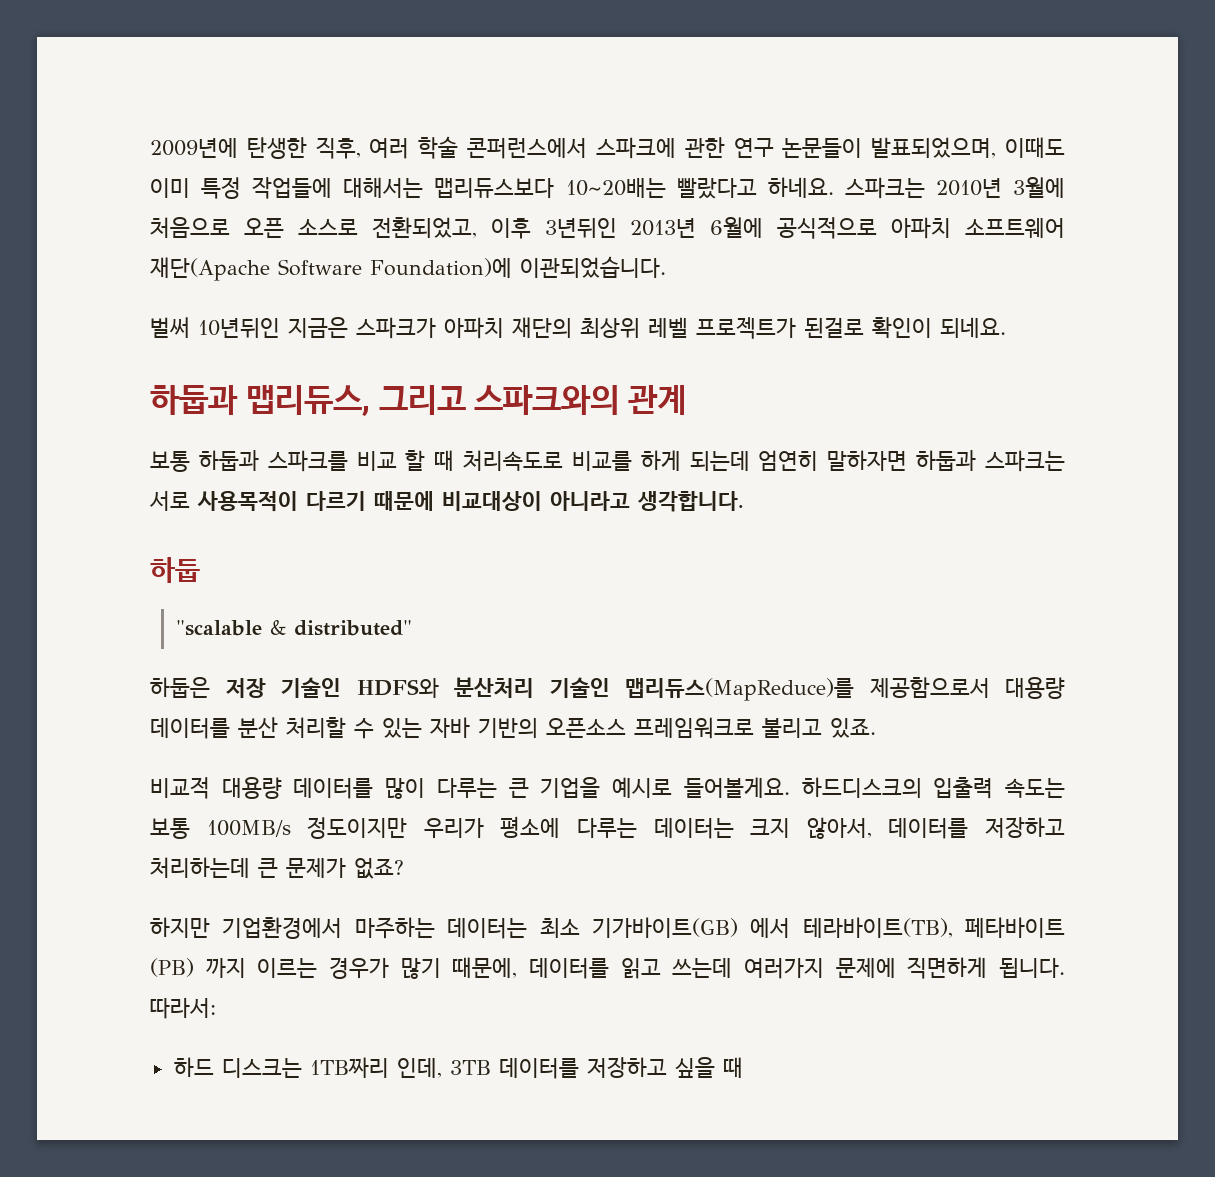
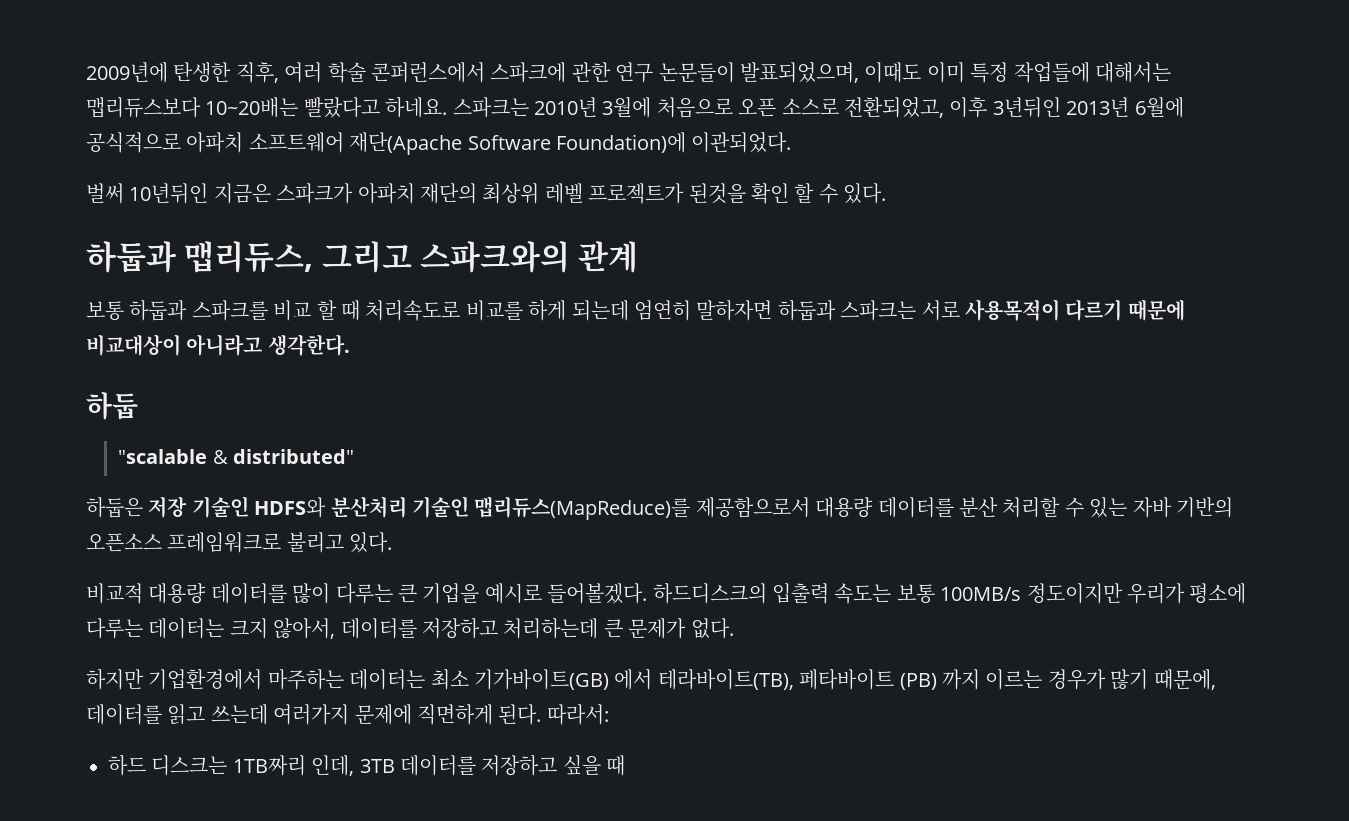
[520,256,666,278] 이관되었습니다. -> [691,132,792,153] 이관되었다.
[804,317,1006,338] 된걸로 확인이 되네요. -> [688,183,887,204] 된것을 확인 할 수 있다.
[637,491,744,512] 생각합니다. -> [267,334,350,356] 생각한다.
[830,718,876,738] 있죠. -> [349,532,393,553] 있다.
[683,777,790,798] 들어볼게요. -> [547,583,648,604] 들어볼겠다.
[354,858,404,879] 없죠? -> [690,618,734,639] 없다.
[998,958,1065,978] 됩니다. -> [498,704,542,725] 된다.

